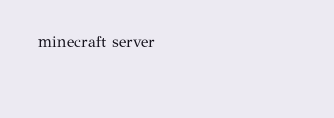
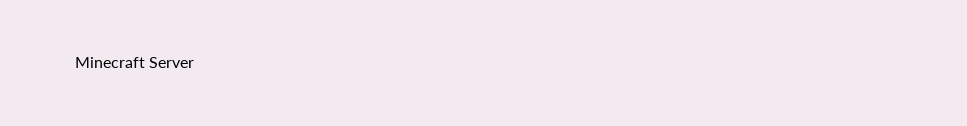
[38,36,155,47] minecraft server -> [75,57,195,68] Minecraft Server

